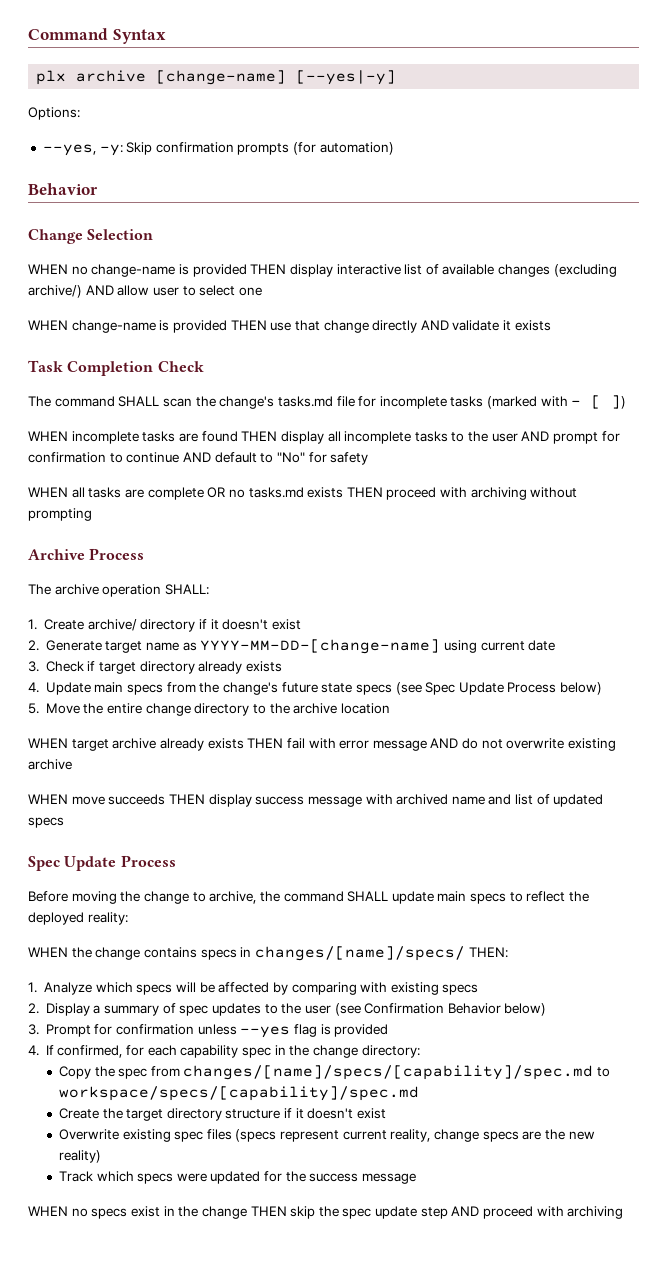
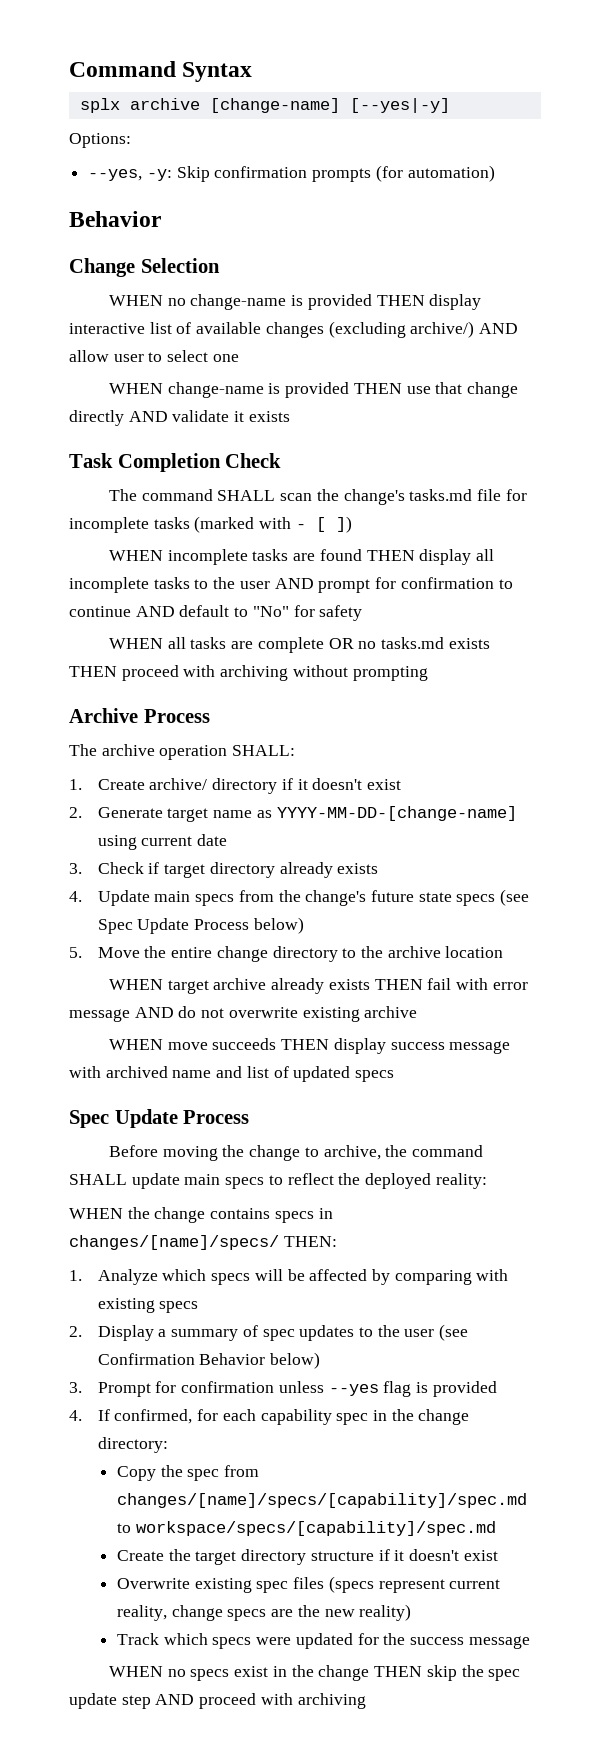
[36,70,67,85] plx -> [79,98,120,113] splx

